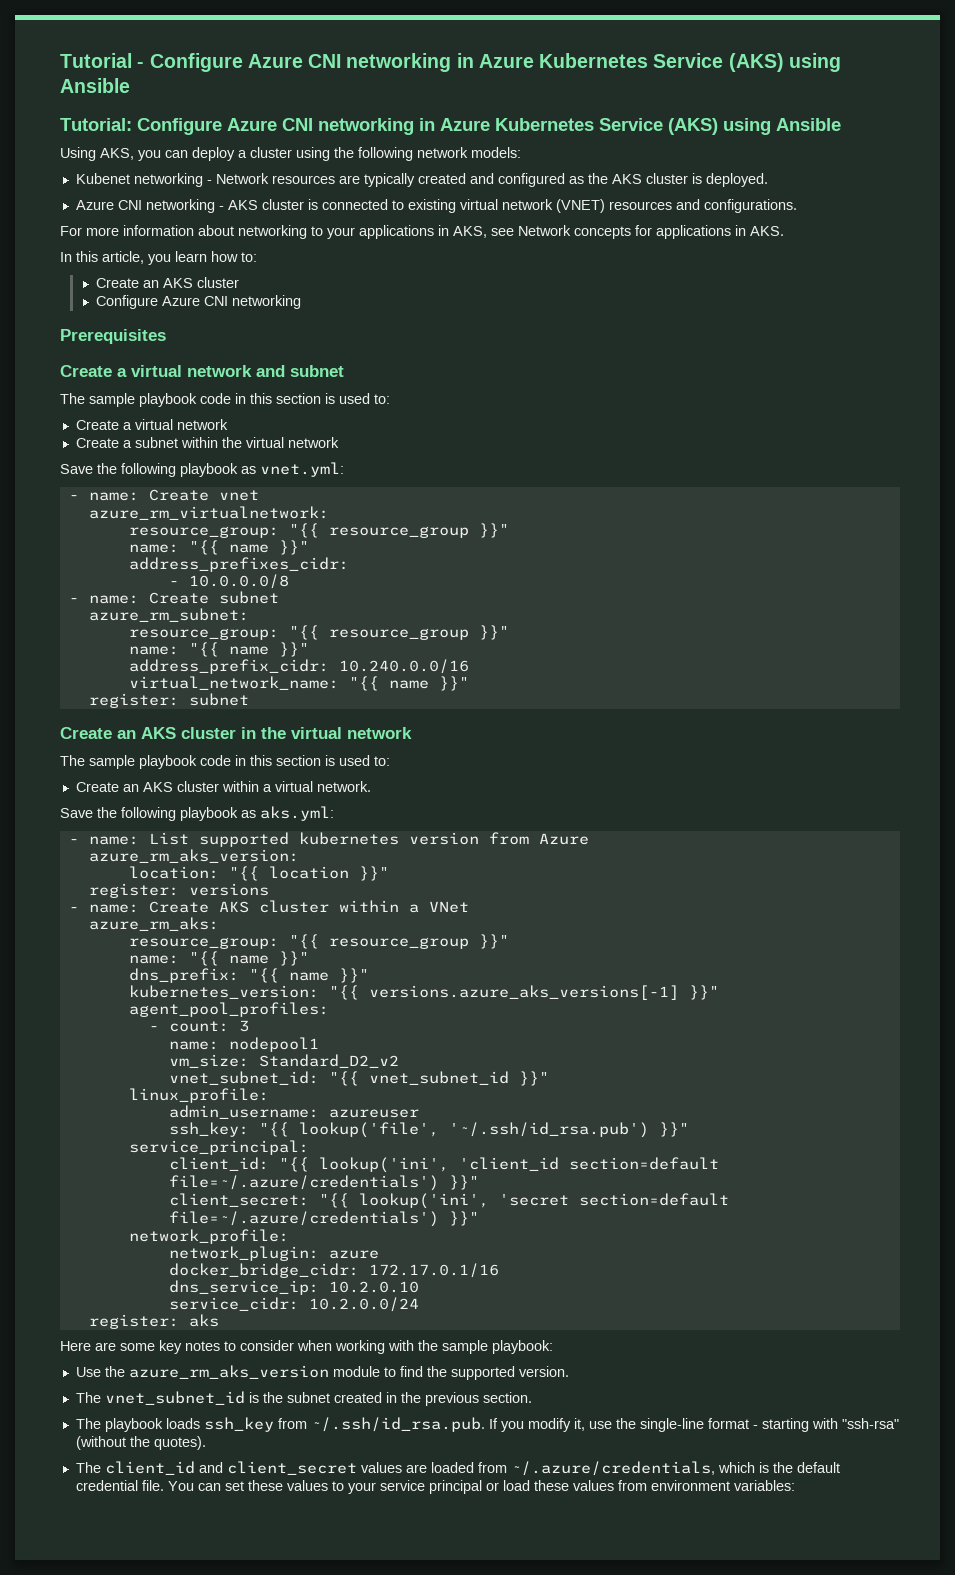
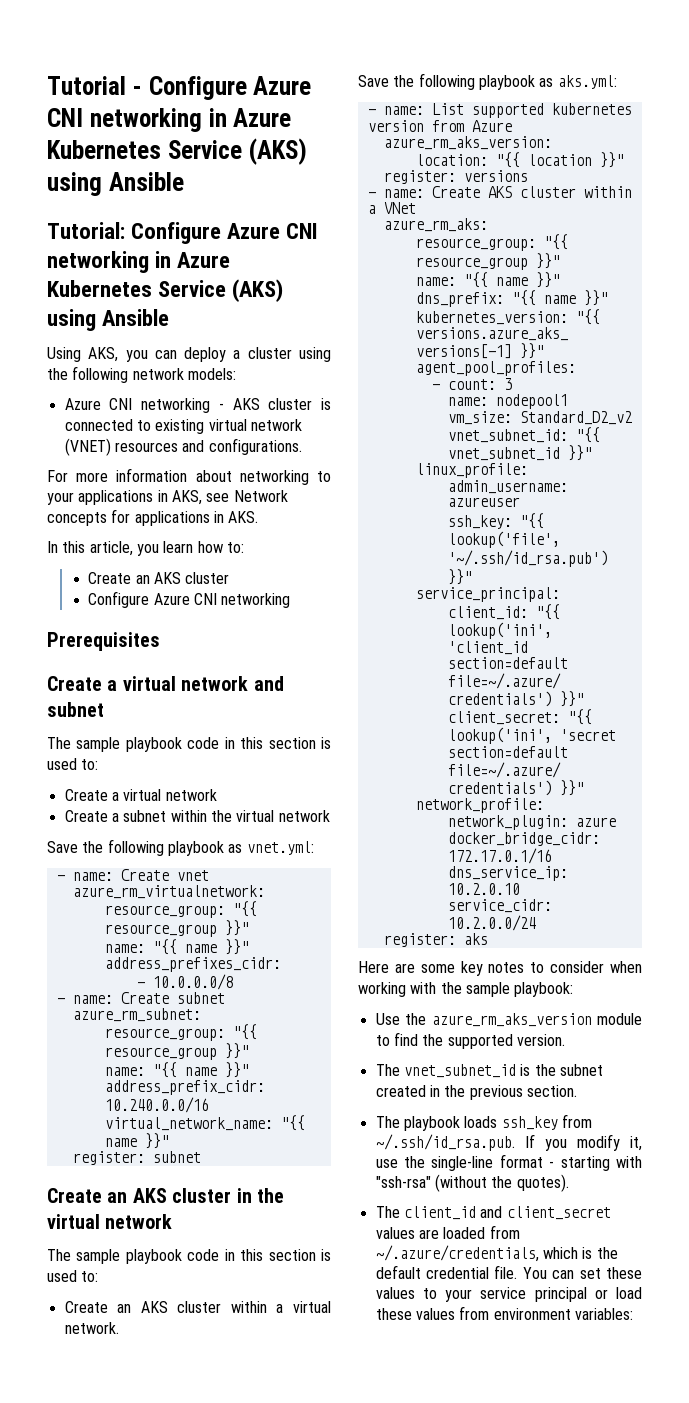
[75,173,768,187] // Kubenet networking - Network resources are typically created and configured as the AKS cluster is deployed. -> (236, 374) none

